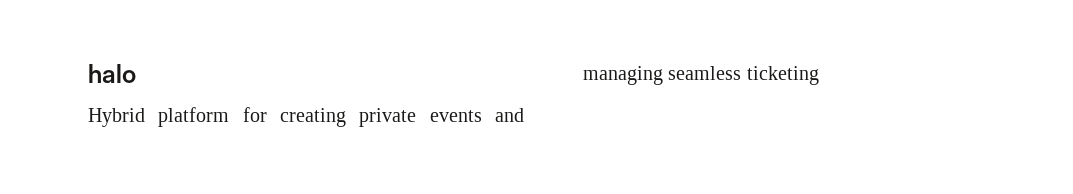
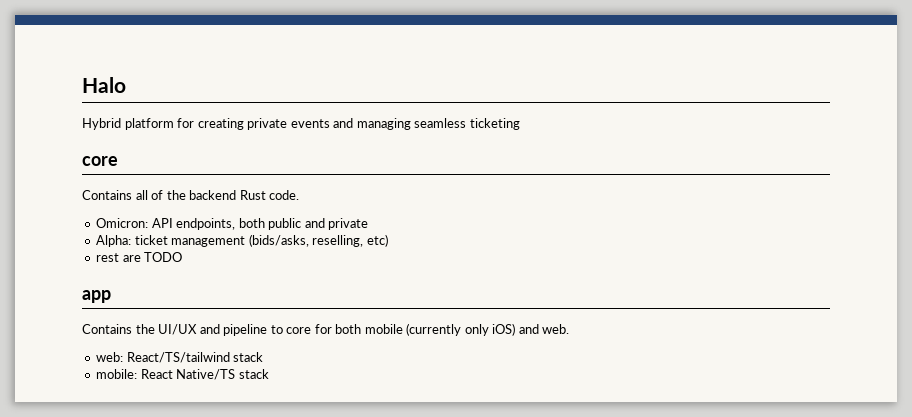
[88,64,136,83] halo -> [82,77,126,93] Halo
(819, 75) none -> [82,156,118,166] [82,190,300,200] [96,218,369,230] [96,234,388,247] [96,252,183,262] [82,290,111,303] [82,323,570,336] [96,352,264,363] [96,369,269,380] // core // Contains all of the backend Rust code. // Omicron: API endpoints, both public and private // Alpha: ticket management (bids/asks, reselling, etc) // rest are TODO // app // Contains the UI/UX and pipeline to core for both mobile (currently only iOS) and web. // web: React/TS/tailwind stack // mobile: React Native/TS stack

